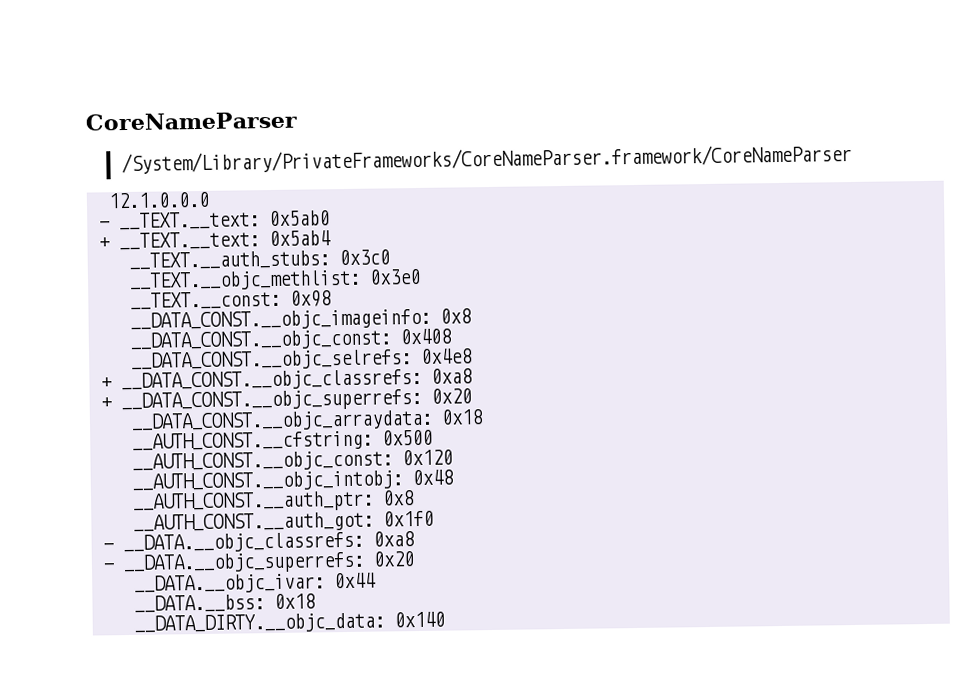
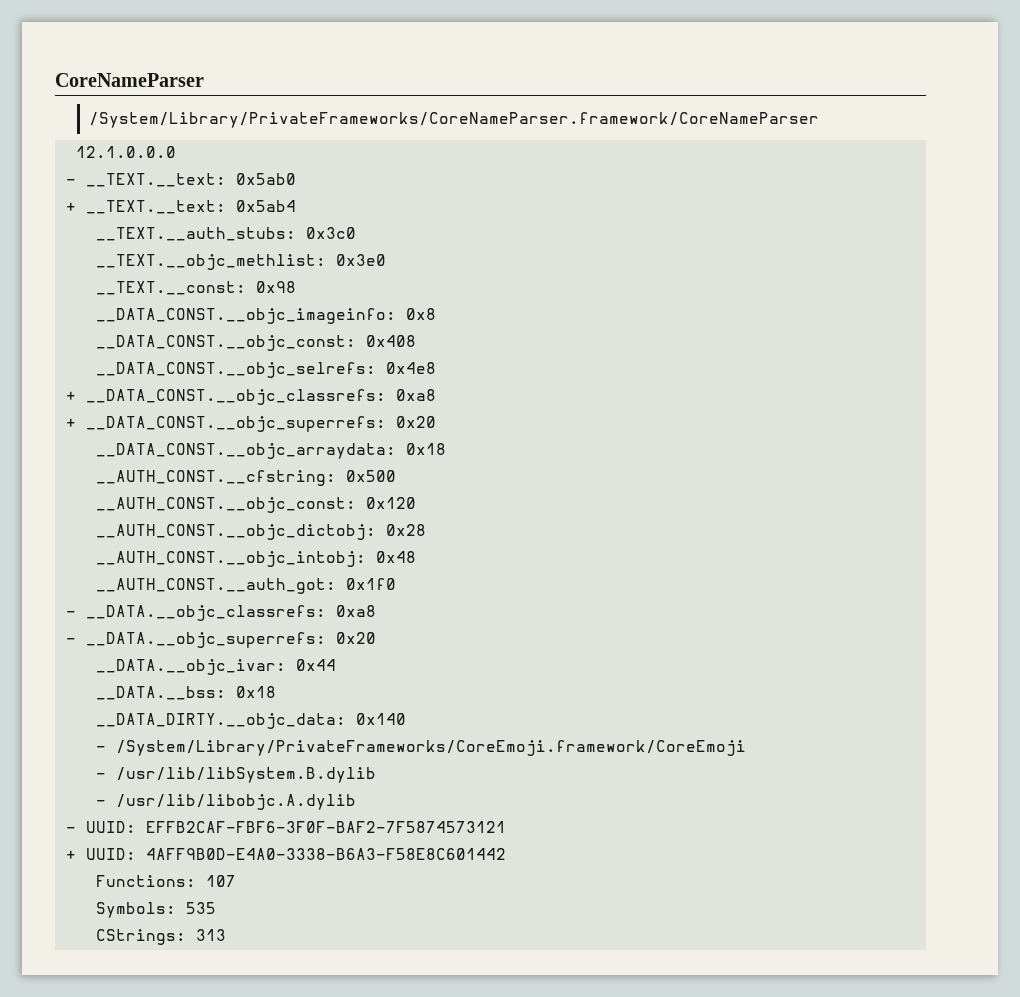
(454, 457) none -> [95,524,426,540] // __AUTH_CONST.__objc_dictobj: 0x28
[132,490,416,513] // __AUTH_CONST.__auth_ptr: 0x8 -> (416, 557) none
(446, 619) none -> [95,740,746,756] [95,767,376,783] [95,794,356,810] [65,821,506,833] [65,848,506,860] [95,875,236,887] [95,902,216,918] [95,929,226,945] // - /System/Library/PrivateFrameworks/CoreEmoji.framework/CoreEmoji // - /usr/lib/libSystem.B.dylib // - /usr/lib/libobjc.A.dylib // - UUID: EFFB2CAF-FBF6-3F0F-BAF2-7F5874573121 // + UUID: 4AFF9B0D-E4A0-3338-B6A3-F58E8C601442 // Functions: 107 // Symbols: 535 // CStrings: 313

